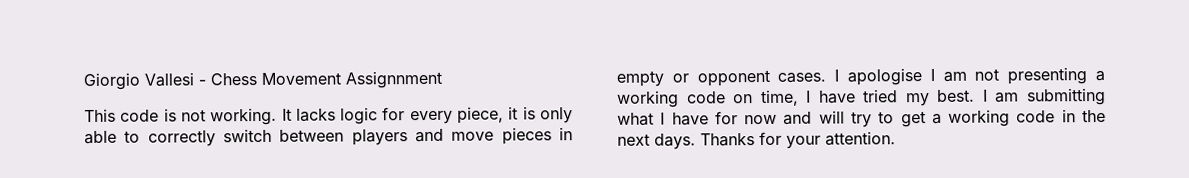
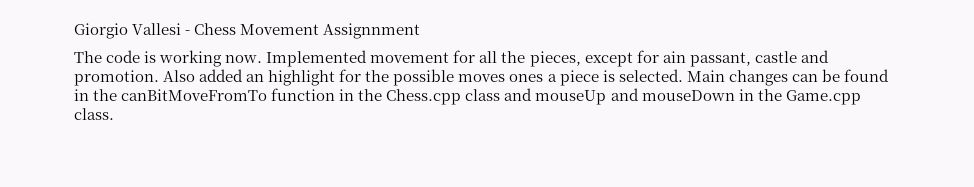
[84,108,116,123] This -> [74,51,102,63] The
[180,106,574,126] [84,127,573,147] [616,67,1105,87] [617,87,1106,108] [617,109,1106,128] [617,131,896,150] not working. It lacks logic for every piece, it is only able to correctly switch between players and move pieces in empty or opponent cases. I apologise I am not presenting a working code on time, I have tried my best. I am submitting what I have for now and will try to get a working code in the next days. Thanks for your attention. -> [159,50,829,67] [74,69,889,86] [74,88,861,105] [74,108,114,120] working now. Implemented movement for all the pieces, except for ain passant, castle and promotion. Also added an highlight for the possible moves ones a piece is selected. Main changes can be found in the canBitMoveFromTo function in the Chess.cpp class and mouseUp and mouseDown in the Game.cpp class.

